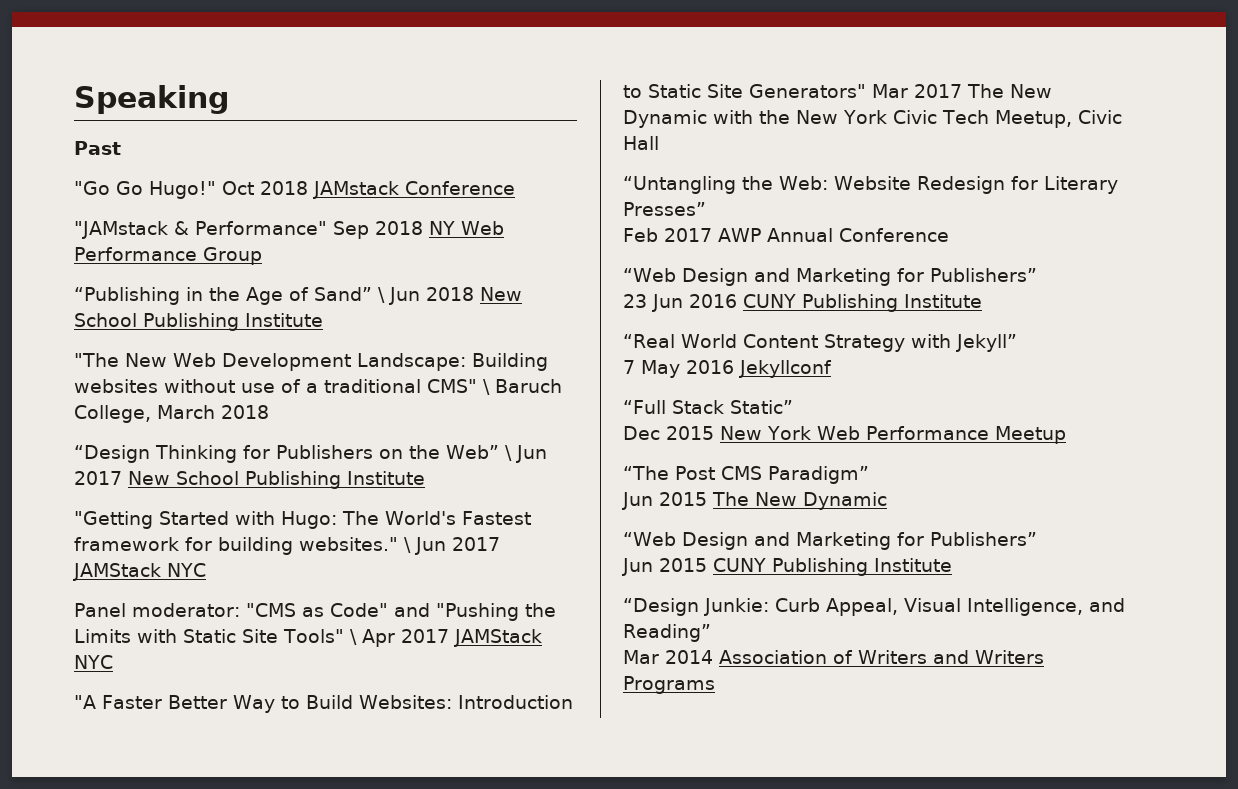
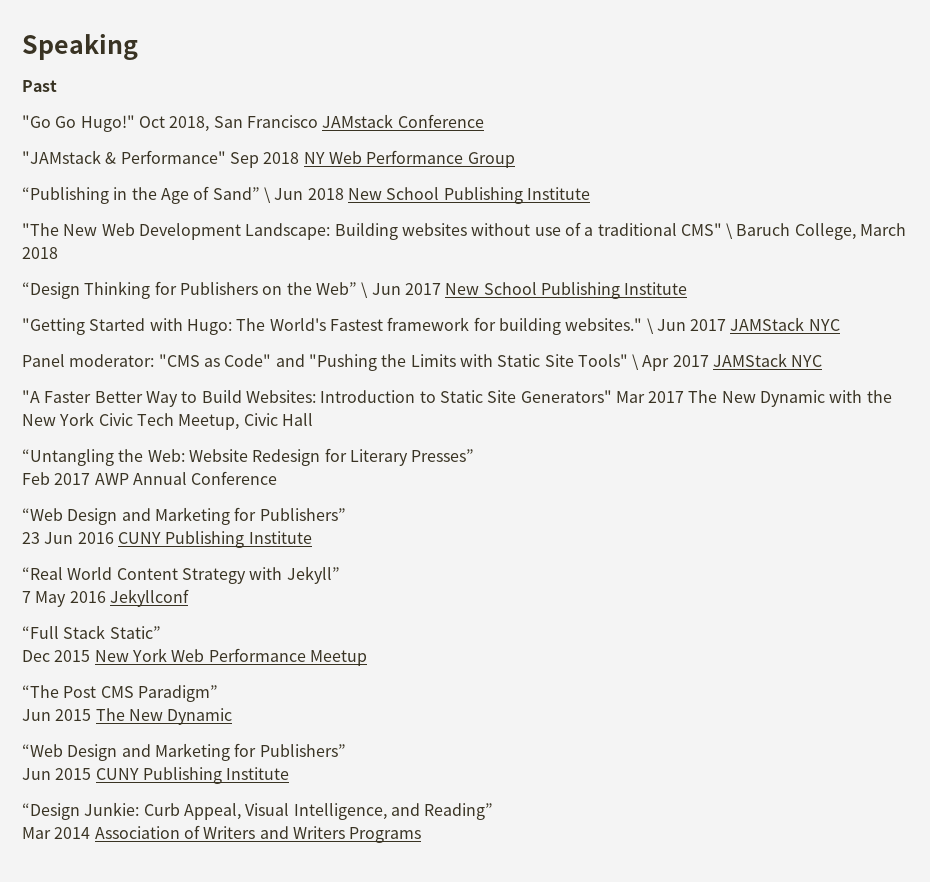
[260,181,308,195] 2018 -> [169,115,318,132] 2018, San Francisco

